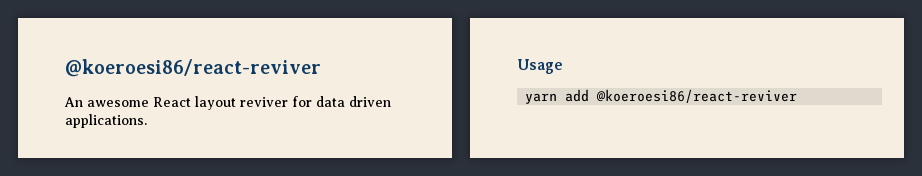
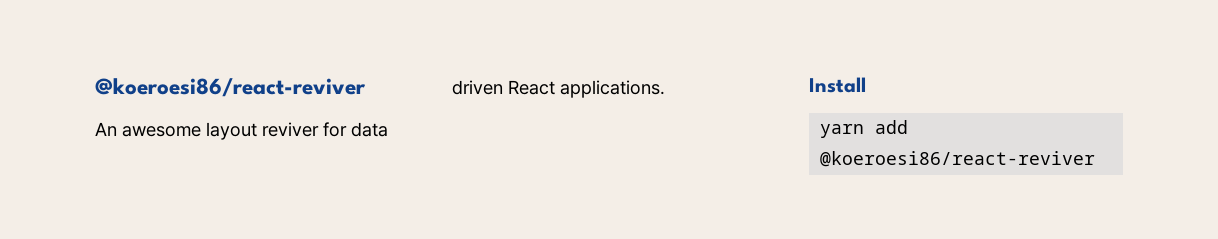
[153,97,191,107] React -> (201, 131) none
(391, 101) none -> [508,80,555,95] React
[517,59,563,74] Usage -> [809,77,866,93] Install

